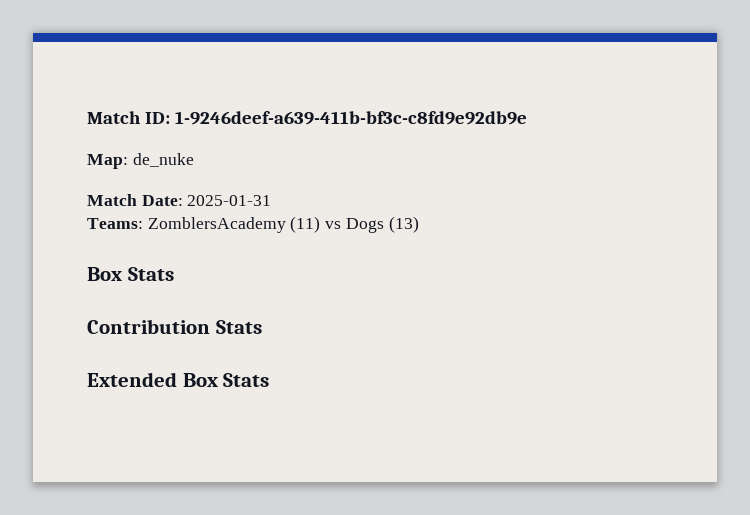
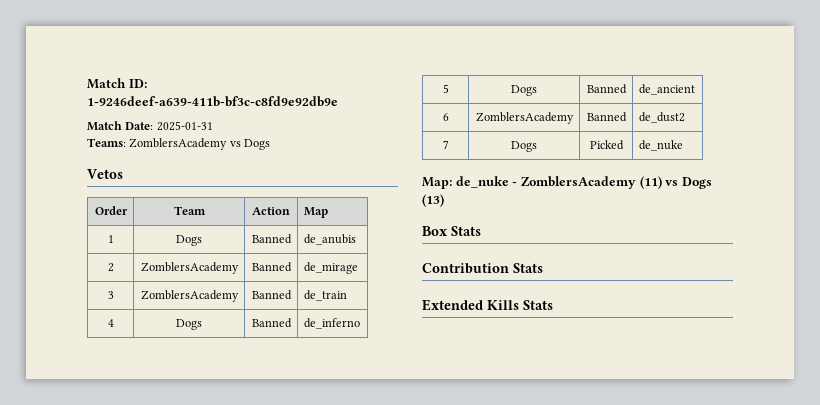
[87,153,194,169] // Map: de_nuke -> (338, 101) none
(286, 225) none -> [229,139,271,150] [87,169,123,179] [94,206,128,215] [173,206,206,215] [252,207,290,215] [303,207,328,218] [107,235,114,243] [176,235,202,246] [251,234,292,244] [303,234,356,245] [107,263,114,272] [140,262,239,274] [251,262,292,272] [303,262,358,274] [107,291,114,299] [140,290,239,302] [251,290,292,300] [303,290,347,301] [107,319,114,327] [176,319,202,330] [251,318,292,328] [303,318,360,329] [442,84,449,93] [511,85,537,96] [586,84,627,94] [638,84,695,95] [442,113,449,121] [475,112,574,124] [586,112,627,122] [638,112,685,123] [442,140,449,149] [511,141,537,152] [589,140,624,150] [638,140,683,151] [422,176,636,189] vs Dogs // Vetos // Order | Team | Action | Map // 1 | Dogs | Banned | de_anubis // 2 | ZomblersAcademy | Banned | de_mirage // 3 | ZomblersAcademy | Banned | de_train // 4 | Dogs | Banned | de_inferno // 5 | Dogs | Banned | de_ancient // 6 | ZomblersAcademy | Banned | de_dust2 // 7 | Dogs | Picked | de_nuke // Map: de_nuke - ZomblersAcademy
[182,373,218,387] Box -> [487,300,519,310] Kills

